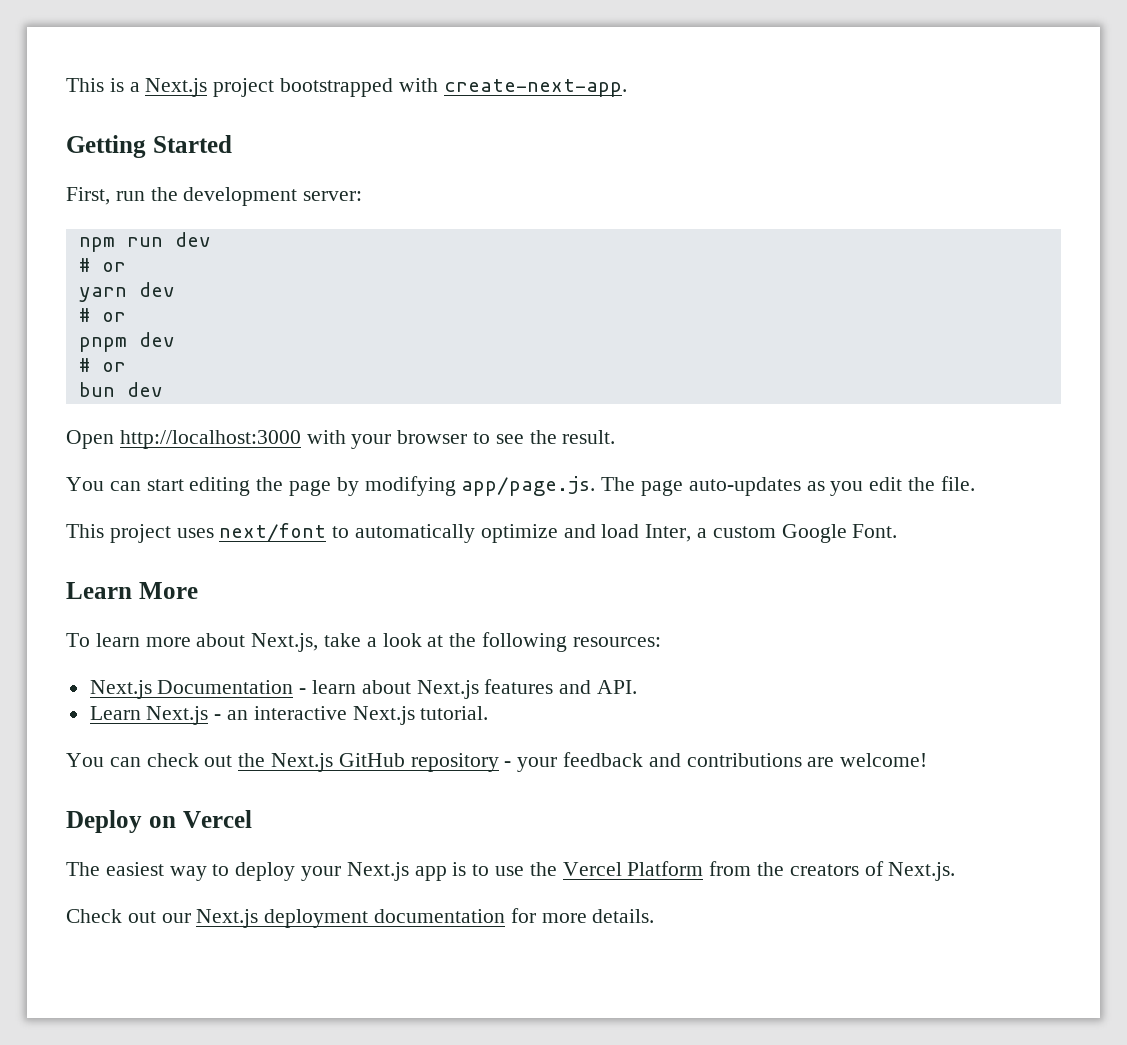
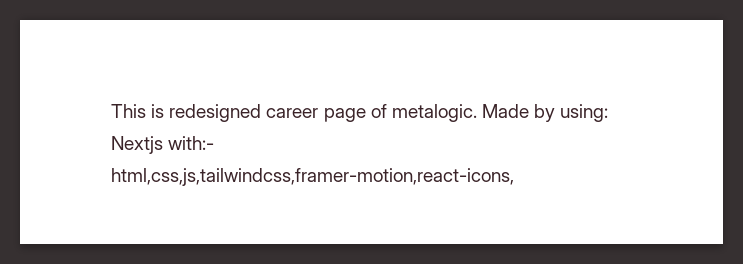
[129,78,627,97] [66,135,232,158] [66,187,363,206] [78,232,211,252] [78,258,126,272] [78,282,175,302] [78,308,126,322] [78,332,175,352] [78,358,126,372] [78,382,163,397] [66,430,616,449] [66,476,975,496] [66,523,898,543] [66,582,198,599] [66,632,661,652] [89,679,638,699] [89,706,489,725] [66,752,928,772] [66,810,252,833] [66,861,956,881] [66,908,655,928] a Next.js project bootstrapped with create-next-app. // Getting Started // First, run the development server: // npm run dev // # or // yarn dev // # or // pnpm dev // # or // bun dev // Open http://localhost:3000 with your browser to see the result. // You can start editing the page by modifying app/page.js. The page auto-updates as you edit the file. // This project uses next/font to automatically optimize and load Inter, a custom Google Font. // Learn More // To learn more about Next.js, take a look at the following resources: // Next.js Documentation - learn about Next.js features and API. // Learn Next.js - an interactive Next.js tutorial. // You can check out the Next.js GitHub repository - your feedback and contributions are welcome! // Deploy on Vercel // The easiest way to deploy your Next.js app is to use the Vercel Platform from the creators of Next.js. // Check out our Next.js deployment documentation for more details. -> [169,104,609,122] [111,136,215,154] [111,168,514,186] redesigned career page of metalogic. Made by using: Nextjs with:- html,css,js,tailwindcss,framer-motion,react-icons,

